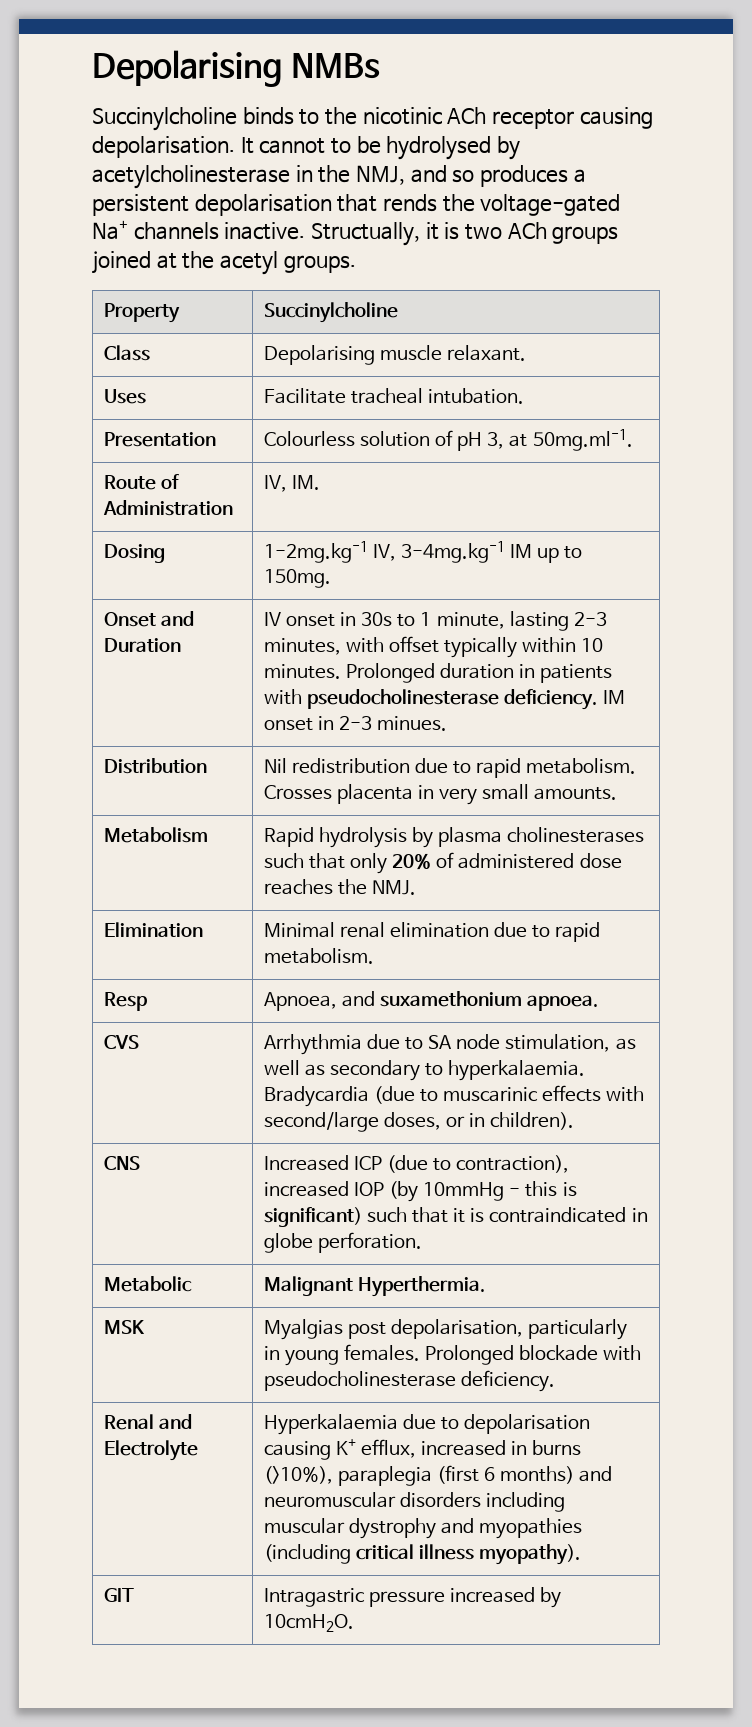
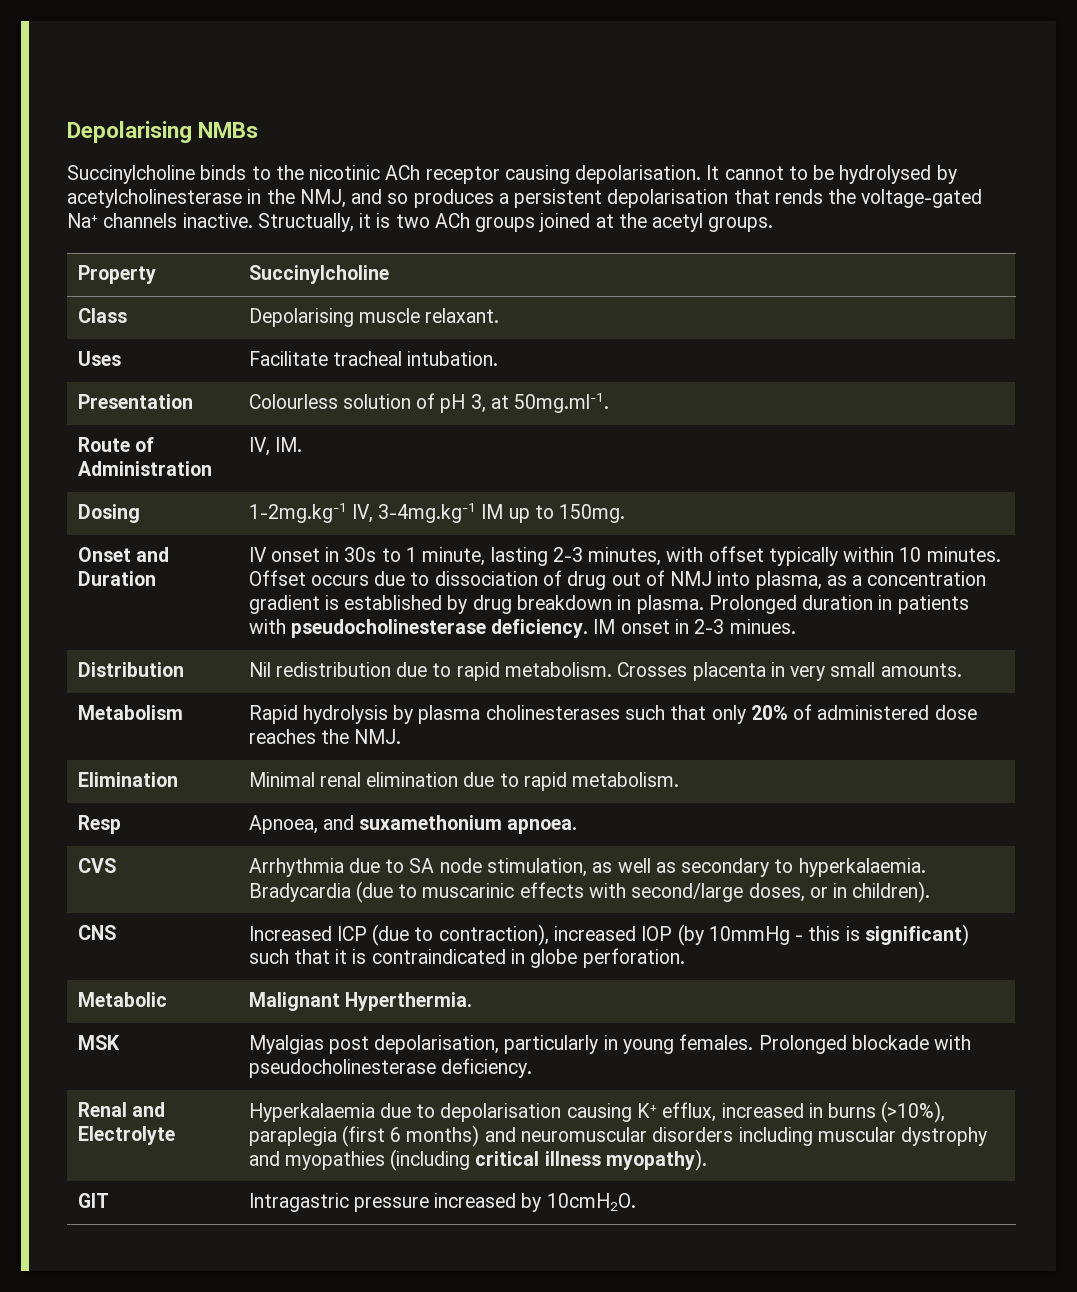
(341, 671) none -> [248,570,987,590] [248,595,704,614] Offset occurs due to dissociation of drug out of NMJ into plasma, as a concentration gradient is established by drug breakdown in plasma.

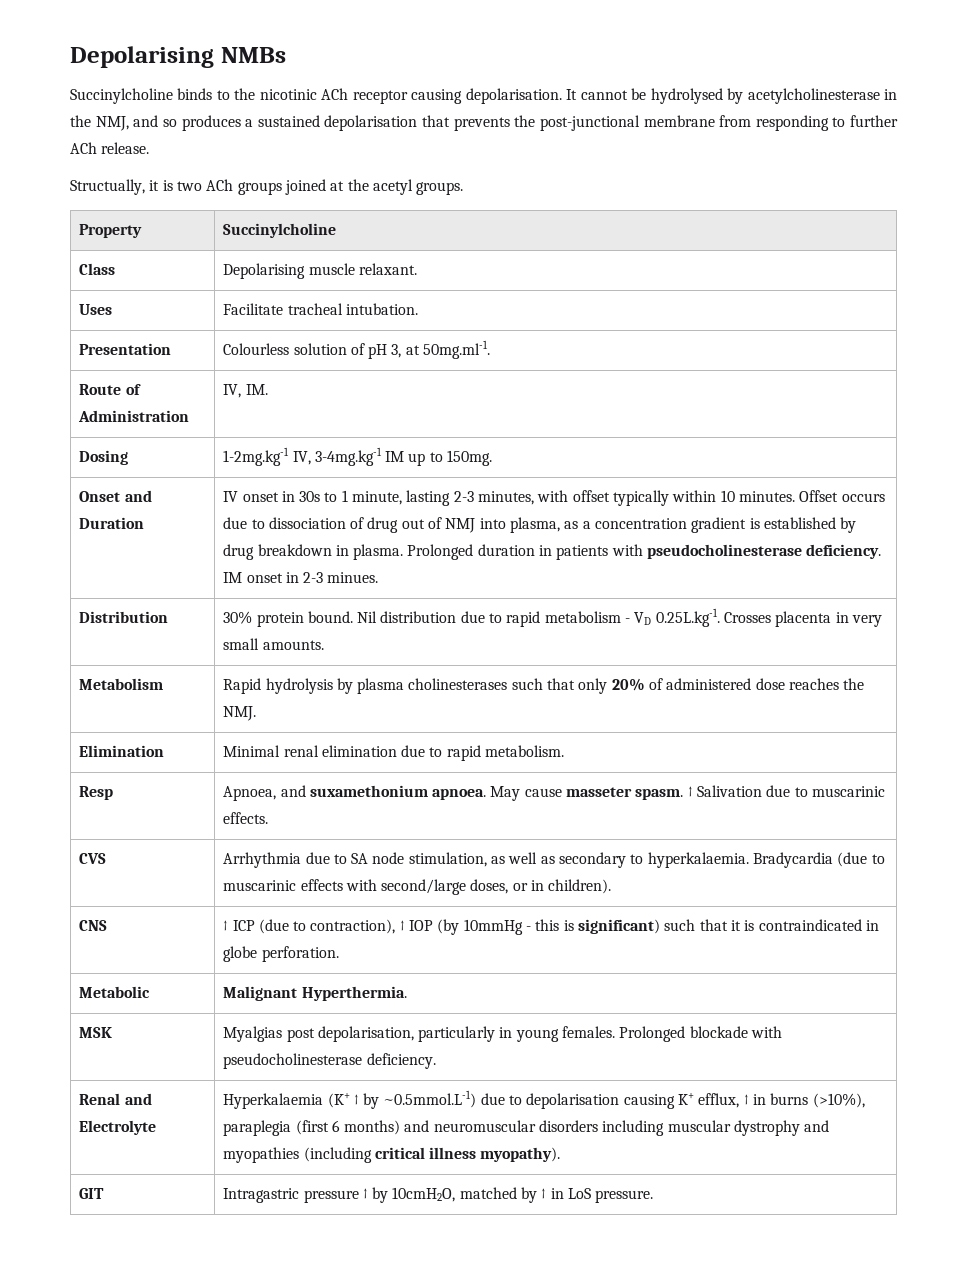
[788,166,808,180] to -> (628, 95) none
[514,189,603,208] persistent -> [257,115,320,127] sustained
[774,189,983,208] [67,213,253,228] rends the voltage-gated Na+ channels inactive. -> [453,115,898,131] [70,142,150,154] prevents the post-junctional membrane from responding to further ACh release. //
[248,662,612,681] Nil redistribution due to rapid metabolism. -> [223,608,720,627] 30% protein bound. Nil distribution due to rapid metabolism - VD 0.25L.kg-1.
(578, 826) none -> [490,785,886,801] [223,812,269,824] May cause masseter spasm. ↑ Salivation due to muscarinic effects.
[248,926,332,941] Increased -> [223,920,229,931] ↑
[553,926,636,941] increased -> [399,920,405,931] ↑
(375, 1112) none -> [327,1090,477,1109] (K+ ↑ by ~0.5mmol.L-1)
[721,1103,804,1118] increased -> [743,1094,749,1105] ↑
[434,1193,636,1212] increased by 10cmH2O. -> [362,1187,654,1203] ↑ by 10cmH2O, matched by ↑ in LoS pressure.

